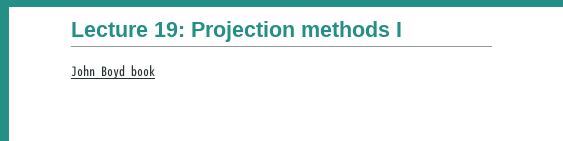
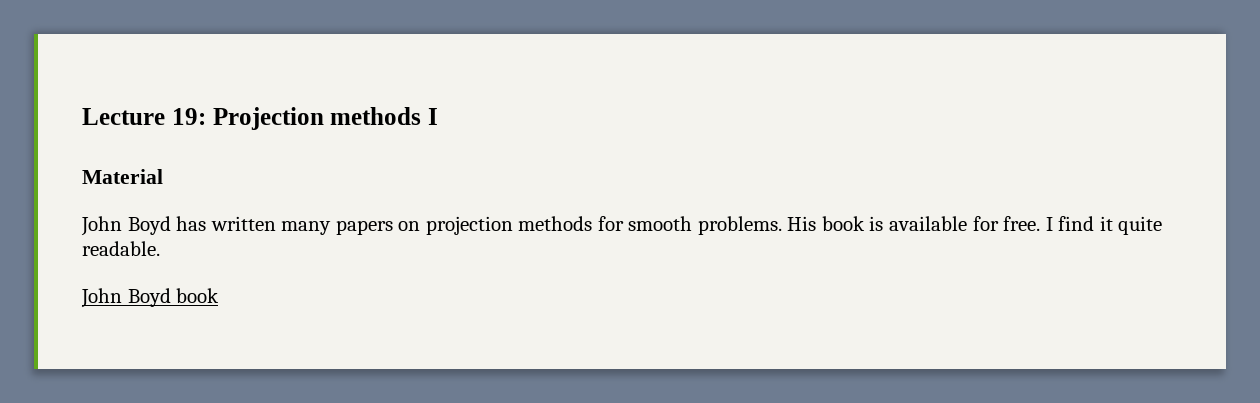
(402, 29) none -> [82,169,163,184] [81,216,1163,236] [82,241,160,256] // Material // John Boyd has written many papers on projection methods for smooth problems. His book is available for free. I find it quite readable.

